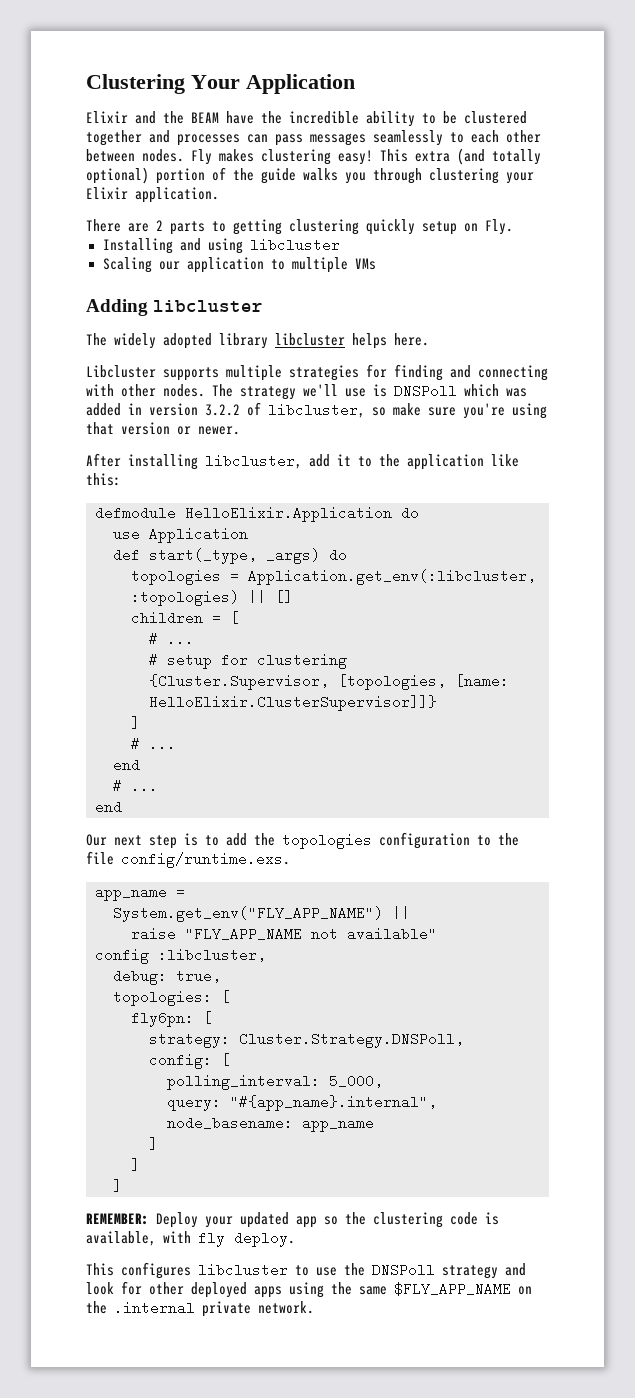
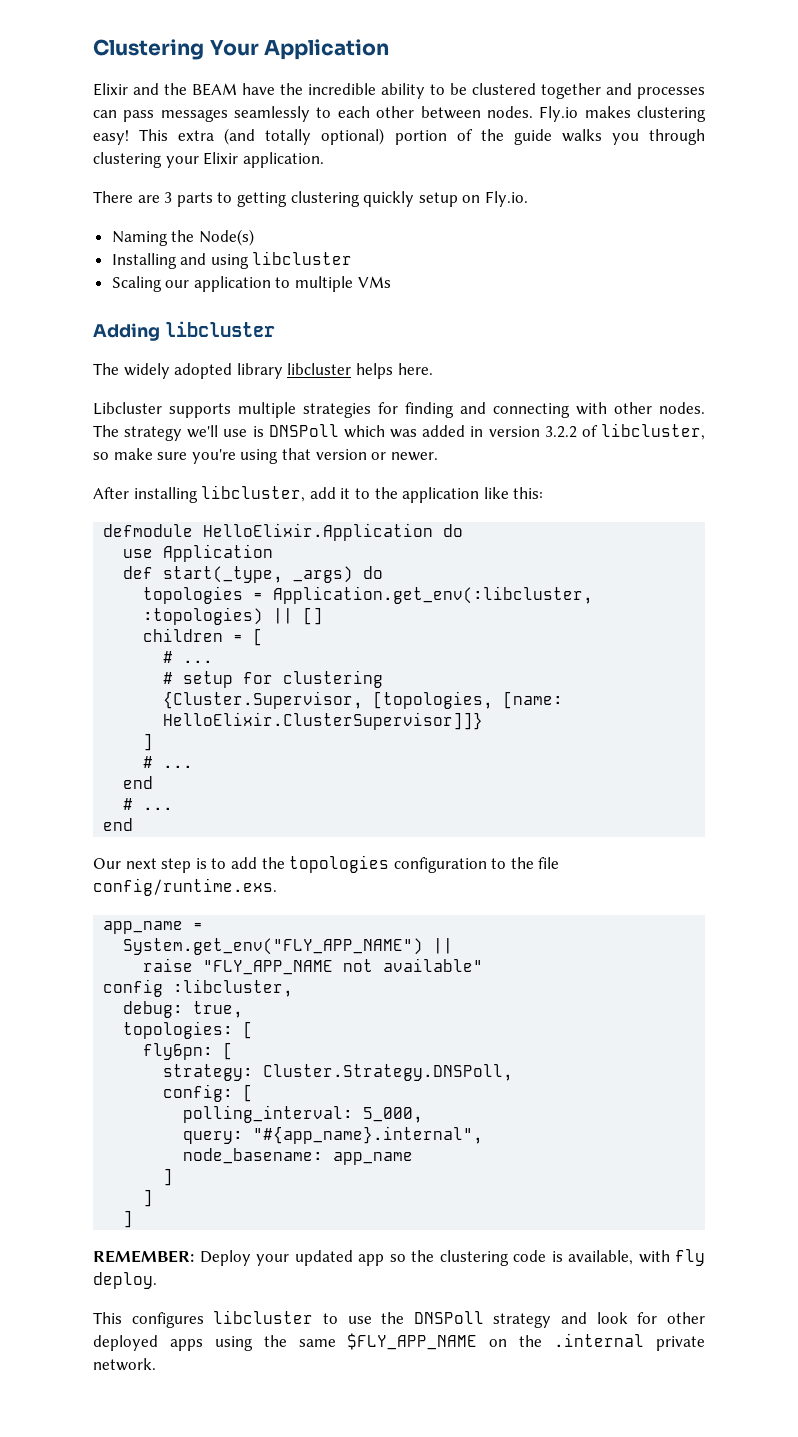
[191,149,212,165] Fly -> [539,106,579,122] Fly.io
[156,220,163,231] 2 -> [164,192,173,203] 3
[485,219,513,235] Fly. -> [484,191,528,207] [111,229,254,246] Fly.io. // Naming the Node(s)

